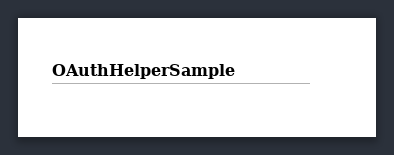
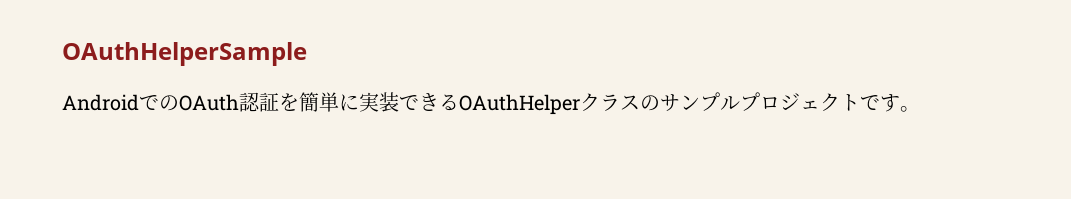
(235, 71) none -> [62,92,920,115] // AndroidでのOAuth認証を簡単に実装できるOAuthHelperクラスのサンプルプロジェクトです。

